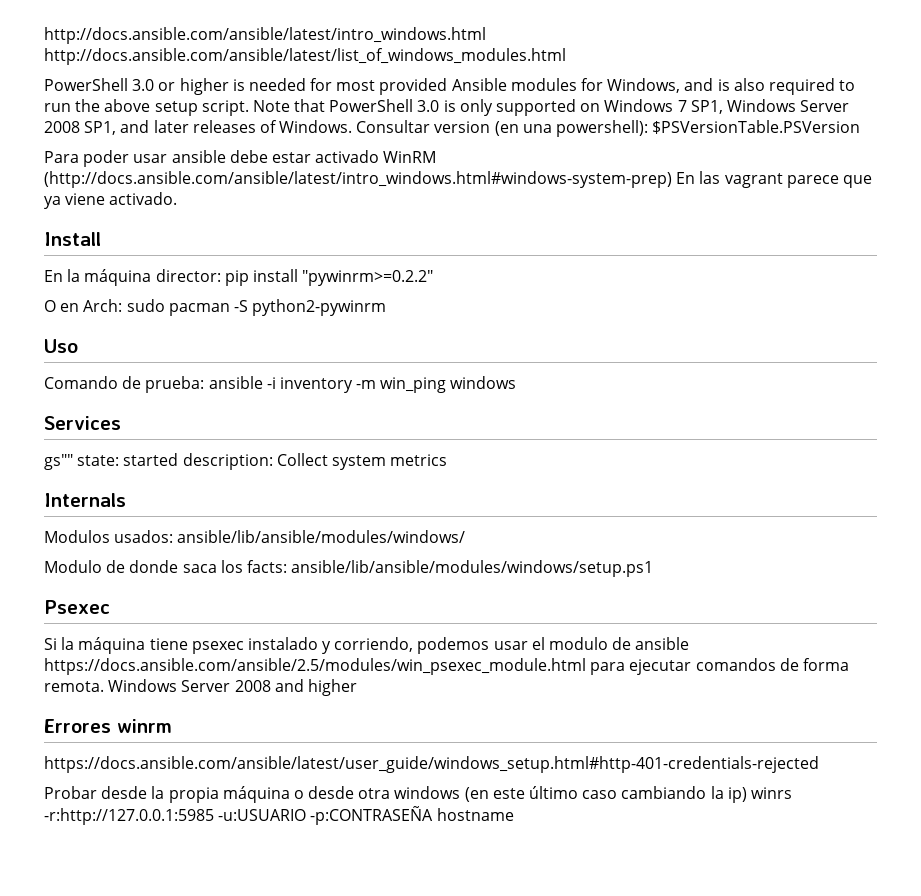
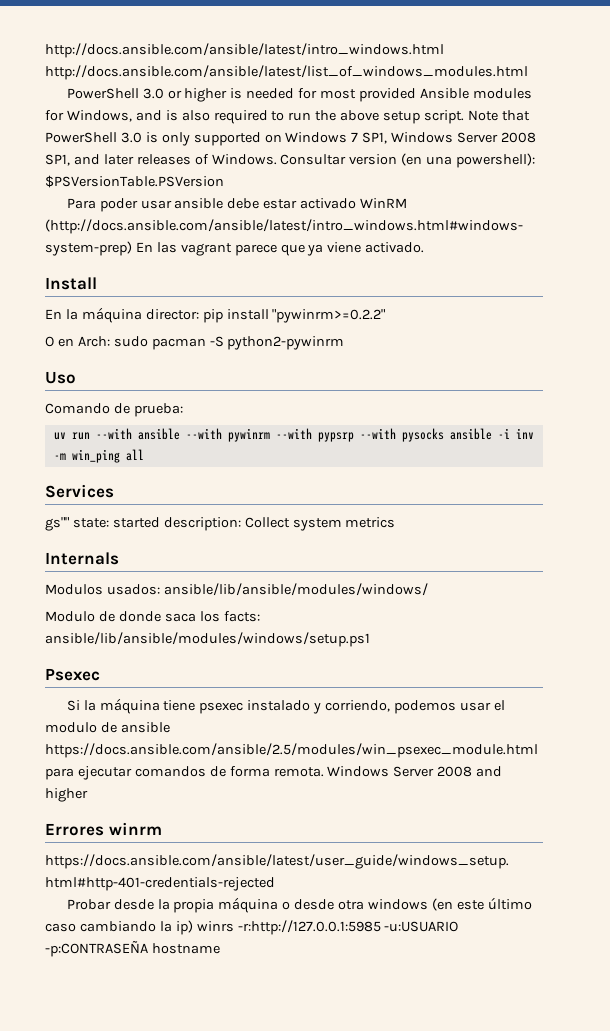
(205, 384) none -> [53,428,444,442] // uv run --with ansible --with pywinrm --with pypsrp --with pysocks
[279,377,353,393] inventory -> [515,428,534,439] inv
[450,376,517,389] windows -> [125,449,144,461] all

